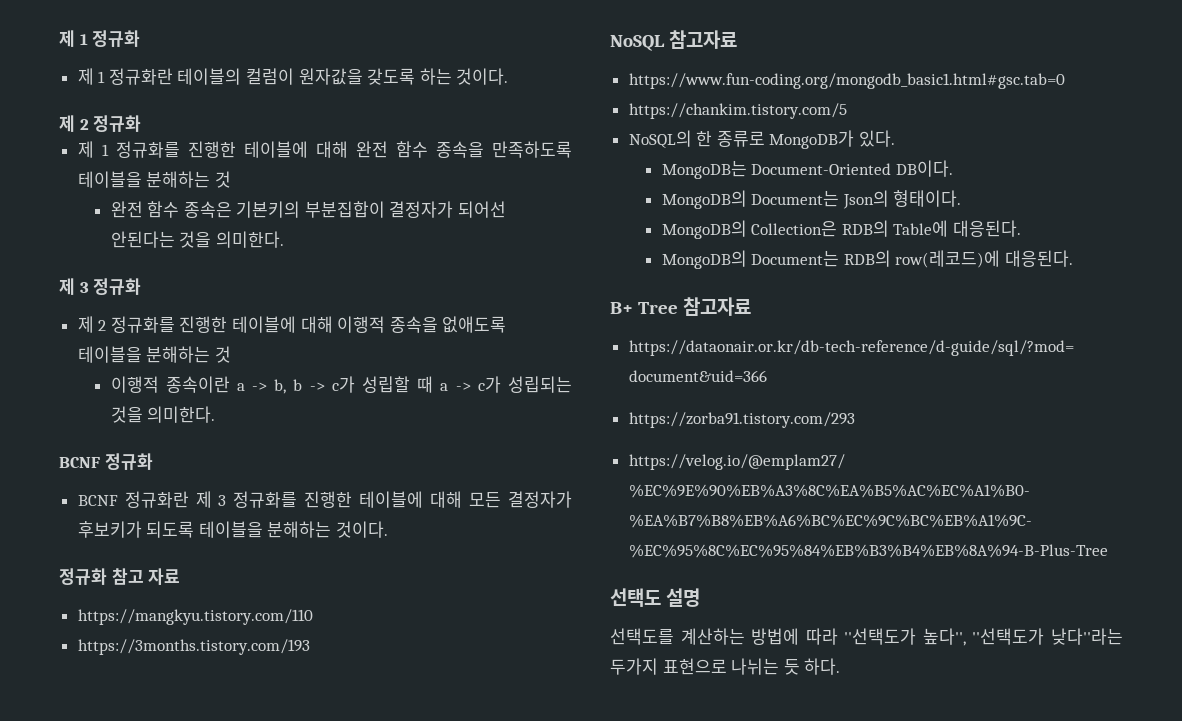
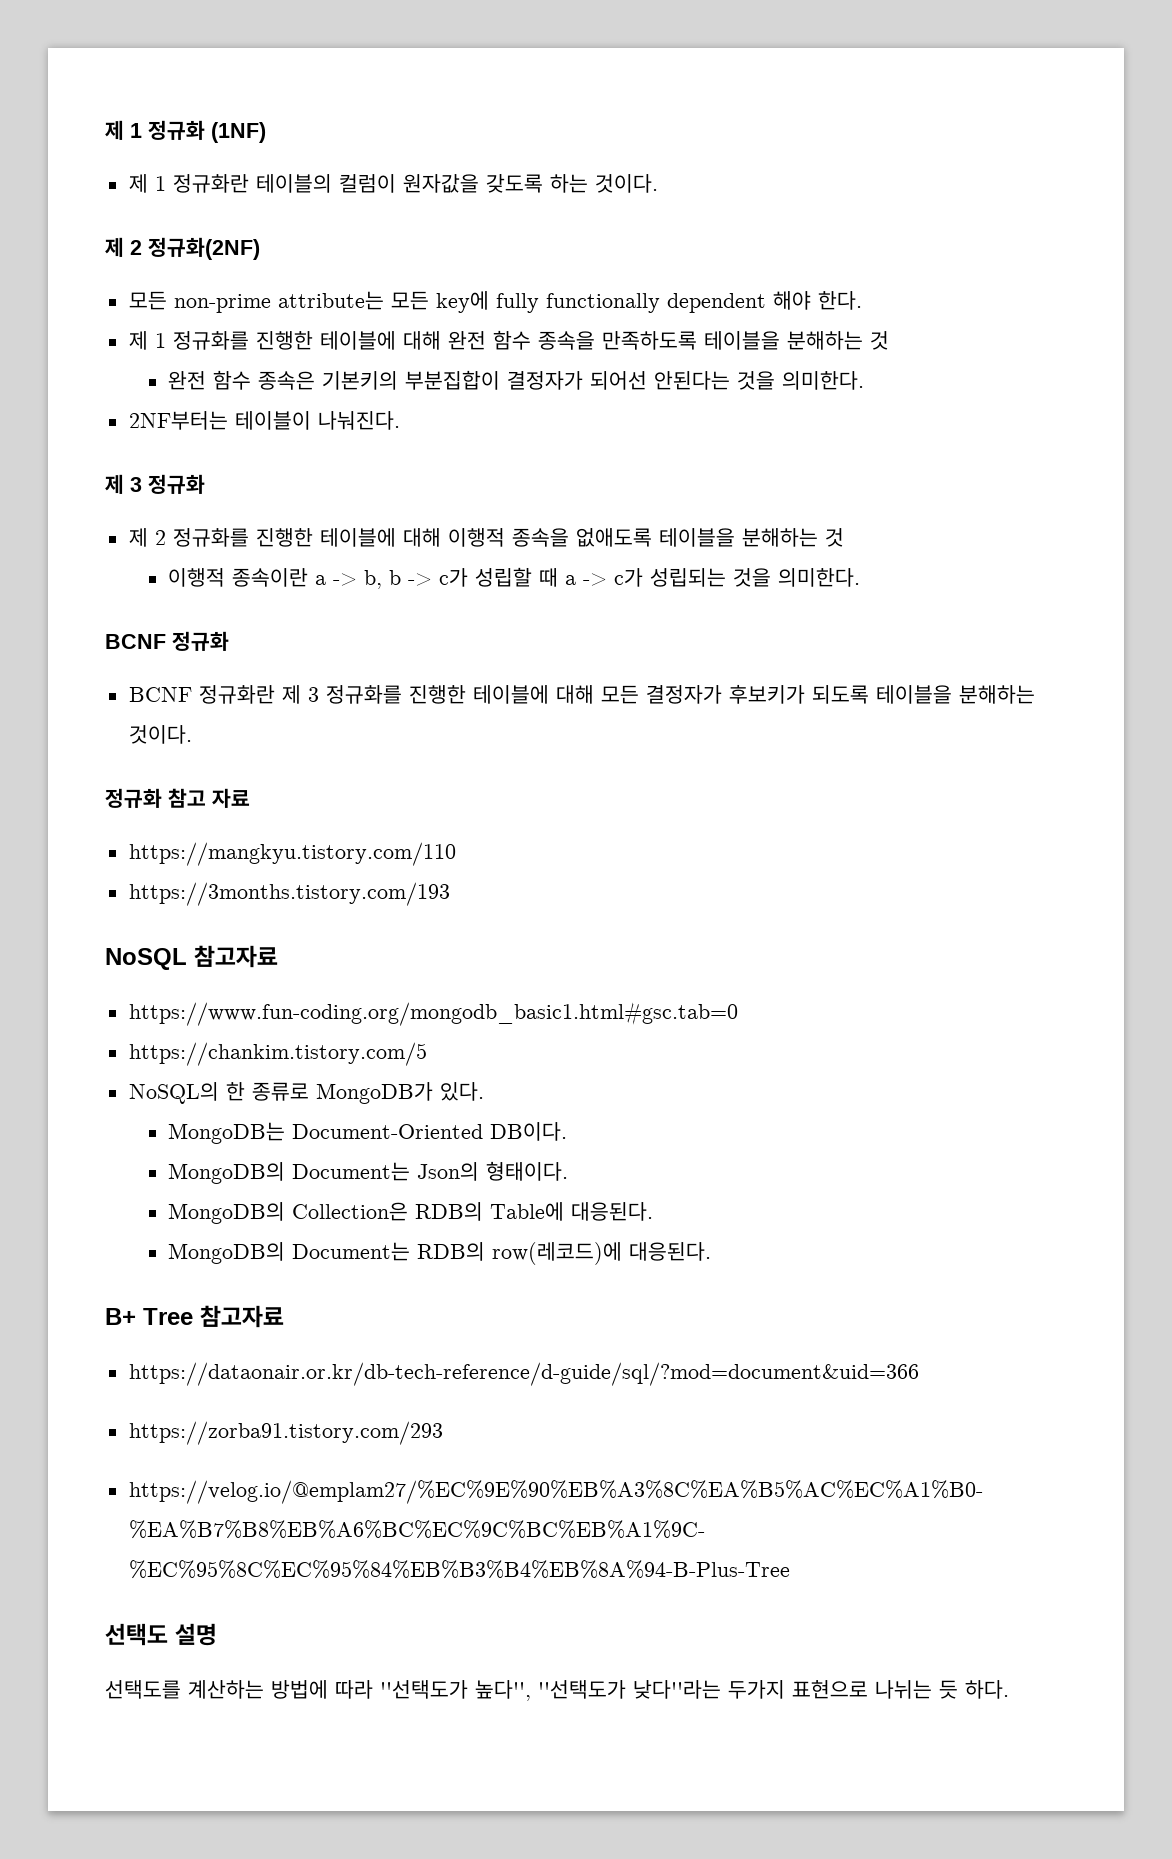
(141, 38) none -> [211,122,266,143] (1NF)
[93,115,142,132] 정규화 -> [148,237,260,260] [128,291,862,313] 정규화(2NF) // 모든 non-prime attribute는 모든 key에 fully functionally dependent 해야 한다.
(284, 239) none -> [128,411,400,430] // 2NF부터는 테이블이 나눠진다.

